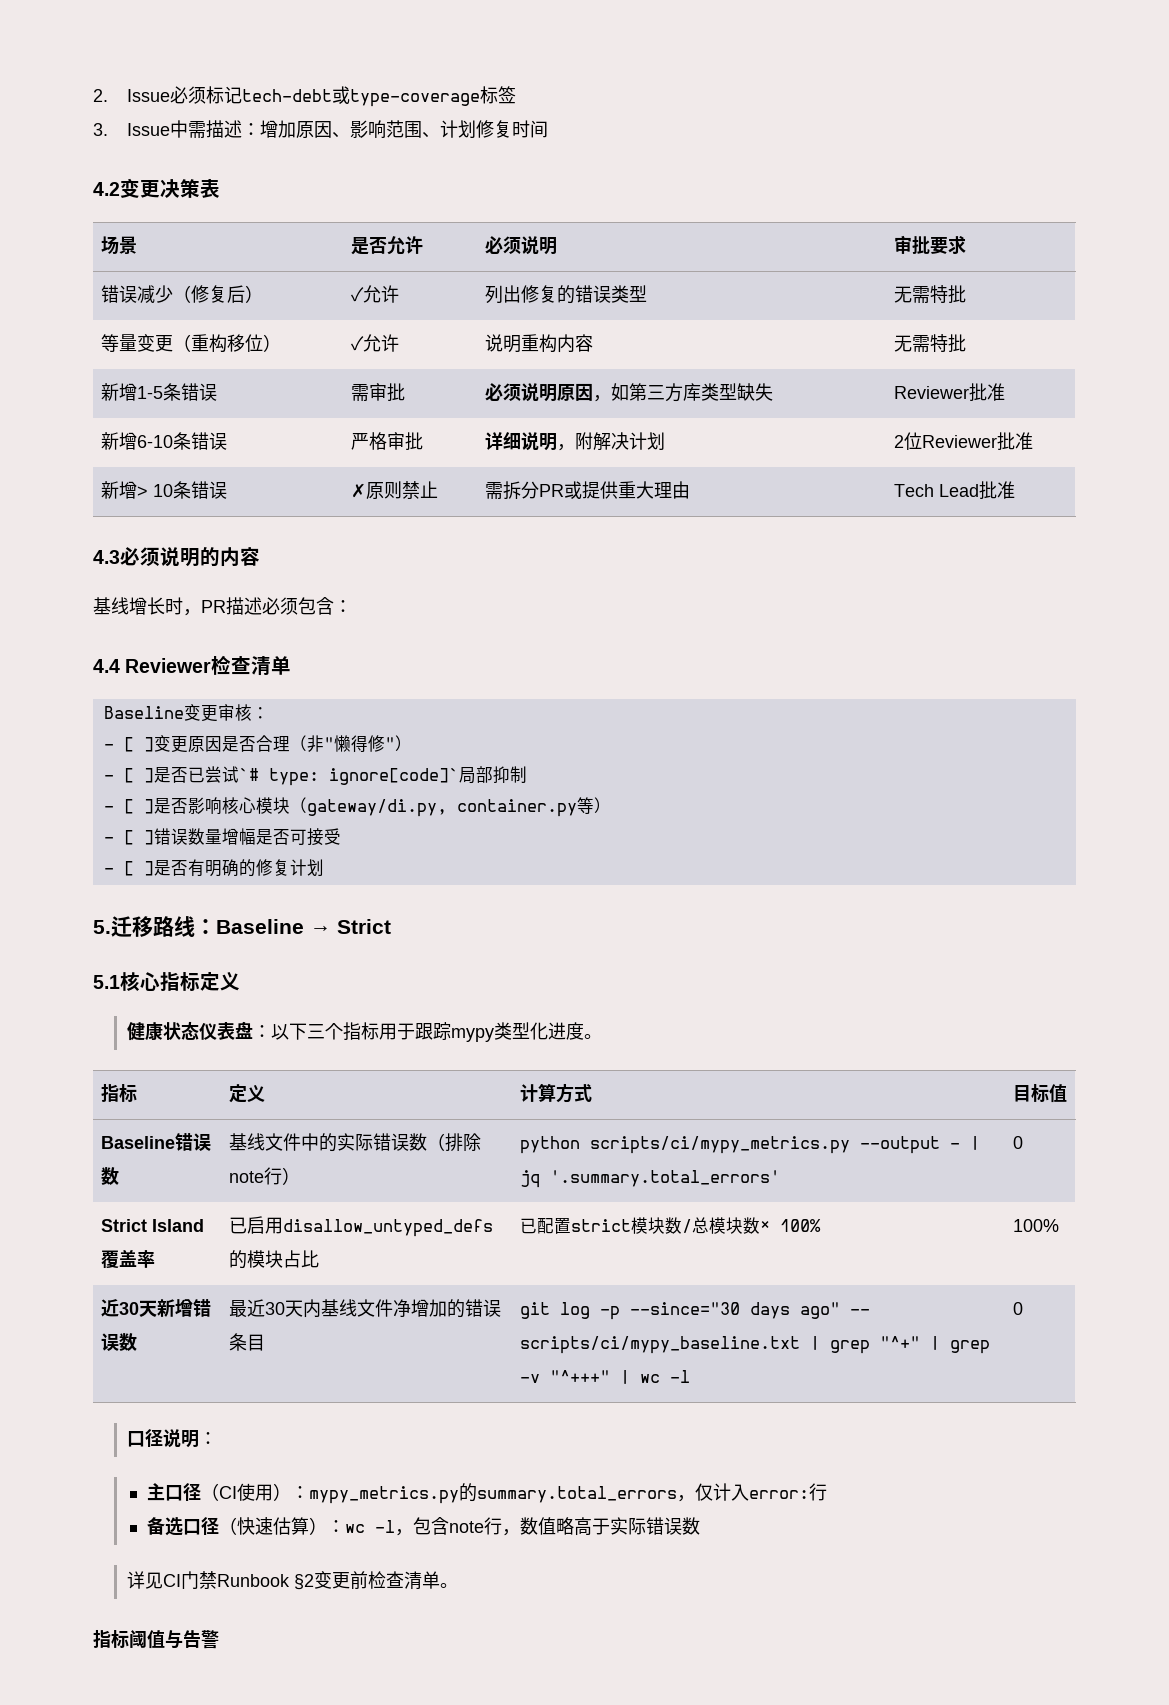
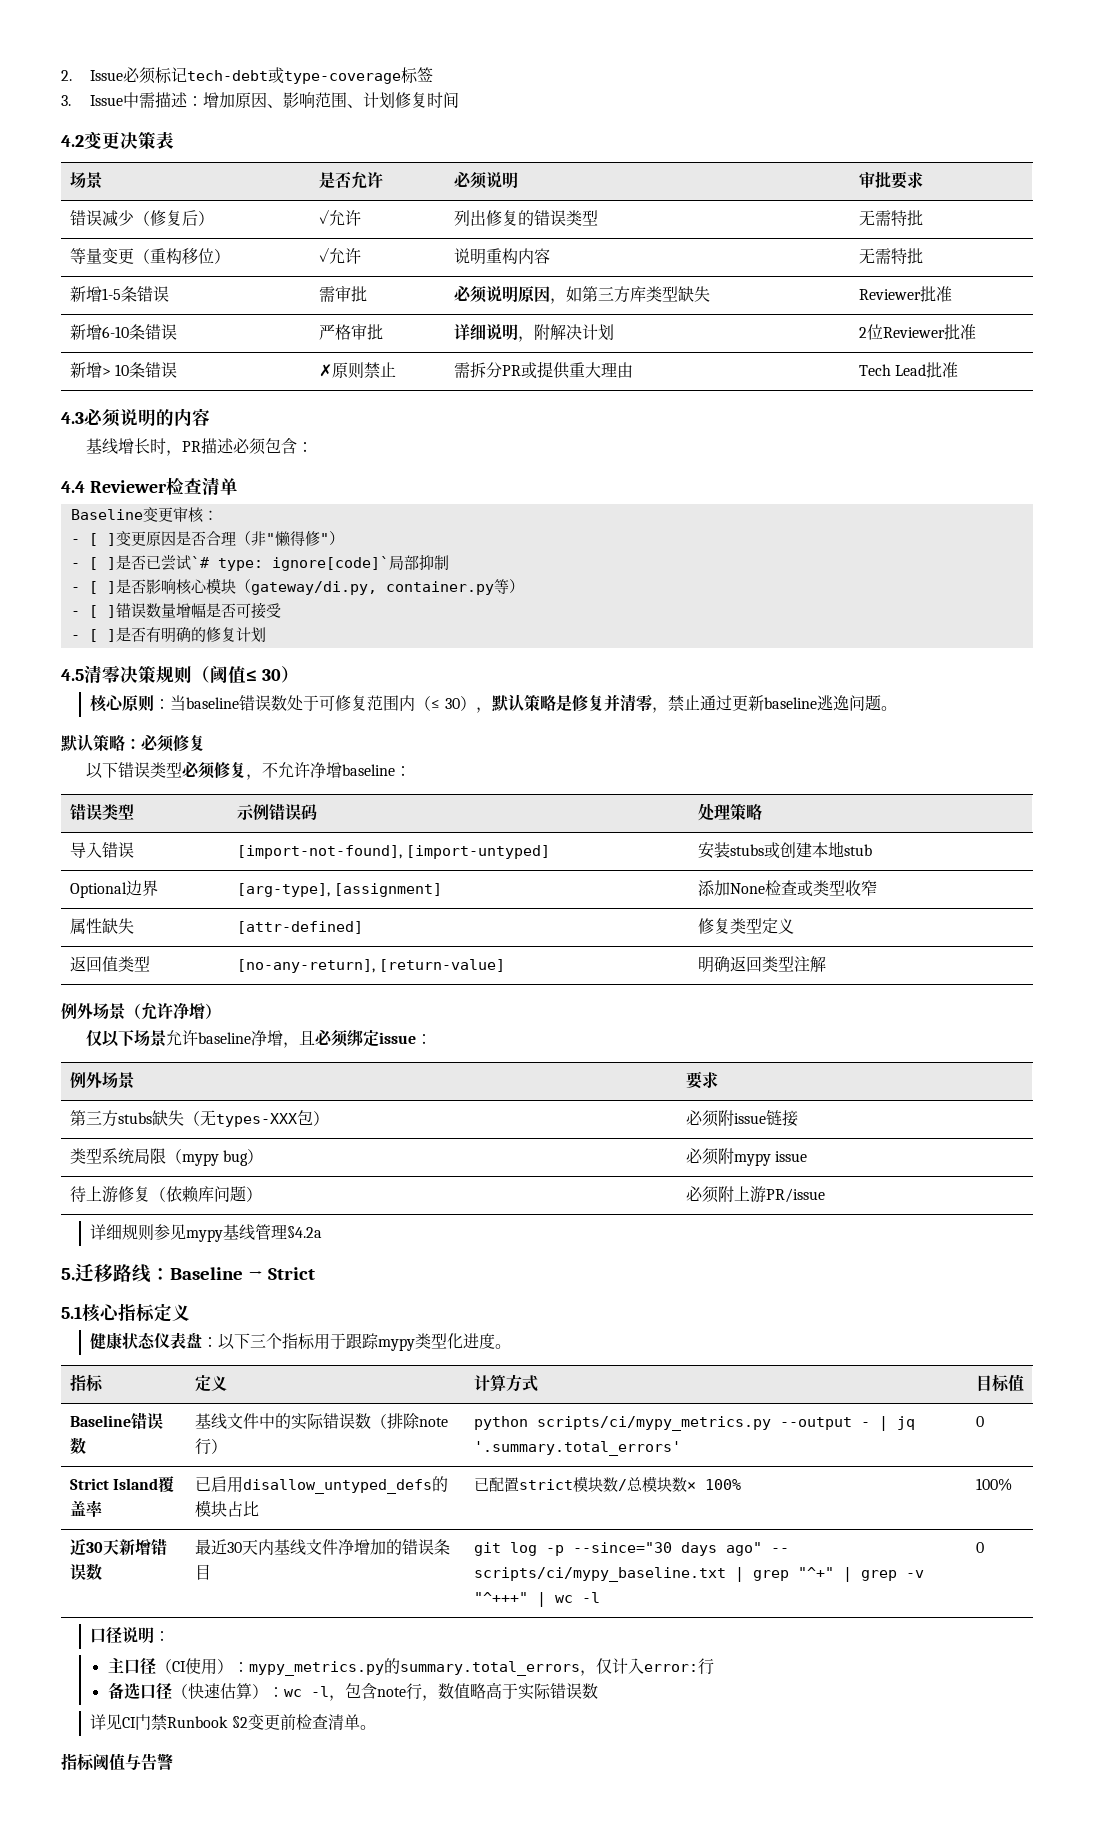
(324, 867) none -> [61,665,299,684] [90,694,897,713] [61,734,205,752] [85,761,411,780] [69,803,134,821] [236,803,317,821] [697,803,762,821] [69,842,134,858] [236,845,551,859] [697,841,872,859] [69,880,158,898] [236,883,443,897] [697,880,877,897] [69,918,134,934] [236,921,363,934] [697,918,794,934] [69,956,150,972] [236,959,506,973] [697,956,826,973] [61,1002,221,1020] [85,1029,432,1048] [69,1072,135,1089] [685,1071,718,1089] [69,1110,329,1127] [685,1110,798,1127] [69,1148,264,1166] [685,1148,808,1166] [69,1186,262,1203] [685,1186,825,1203] [90,1224,323,1242] // 4.5清零决策规则（阈值≤ 30） // 核心原则：当baseline错误数处于可修复范围内（≤ 30），默认策略是修复并清零，禁止通过更新baseline逃逸问题。 // 默认策略：必须修复 // 以下错误类型必须修复，不允许净增baseline： // 错误类型 | 示例错误码 | 处理策略 // 导入错误 | [import-not-found], [import-untyped] | 安装stubs或创建本地stub // Optional边界 | [arg-type], [assignment] | 添加None检查或类型收窄 // 属性缺失 | [attr-defined] | 修复类型定义 // 返回值类型 | [no-any-return], [return-value] | 明确返回类型注解 // 例外场景（允许净增） // 仅以下场景允许baseline净增，且必须绑定issue： // 例外场景 | 要求 // 第三方stubs缺失（无types-XXX包） | 必须附issue链接 // 类型系统局限（mypy bug） | 必须附mypy issue // 待上游修复（依赖库问题） | 必须附上游PR/issue // 详细规则参见mypy基线管理§4.2a

